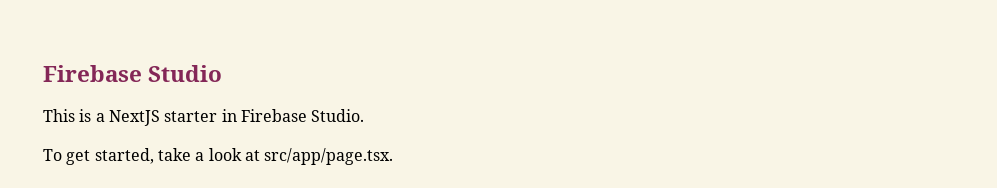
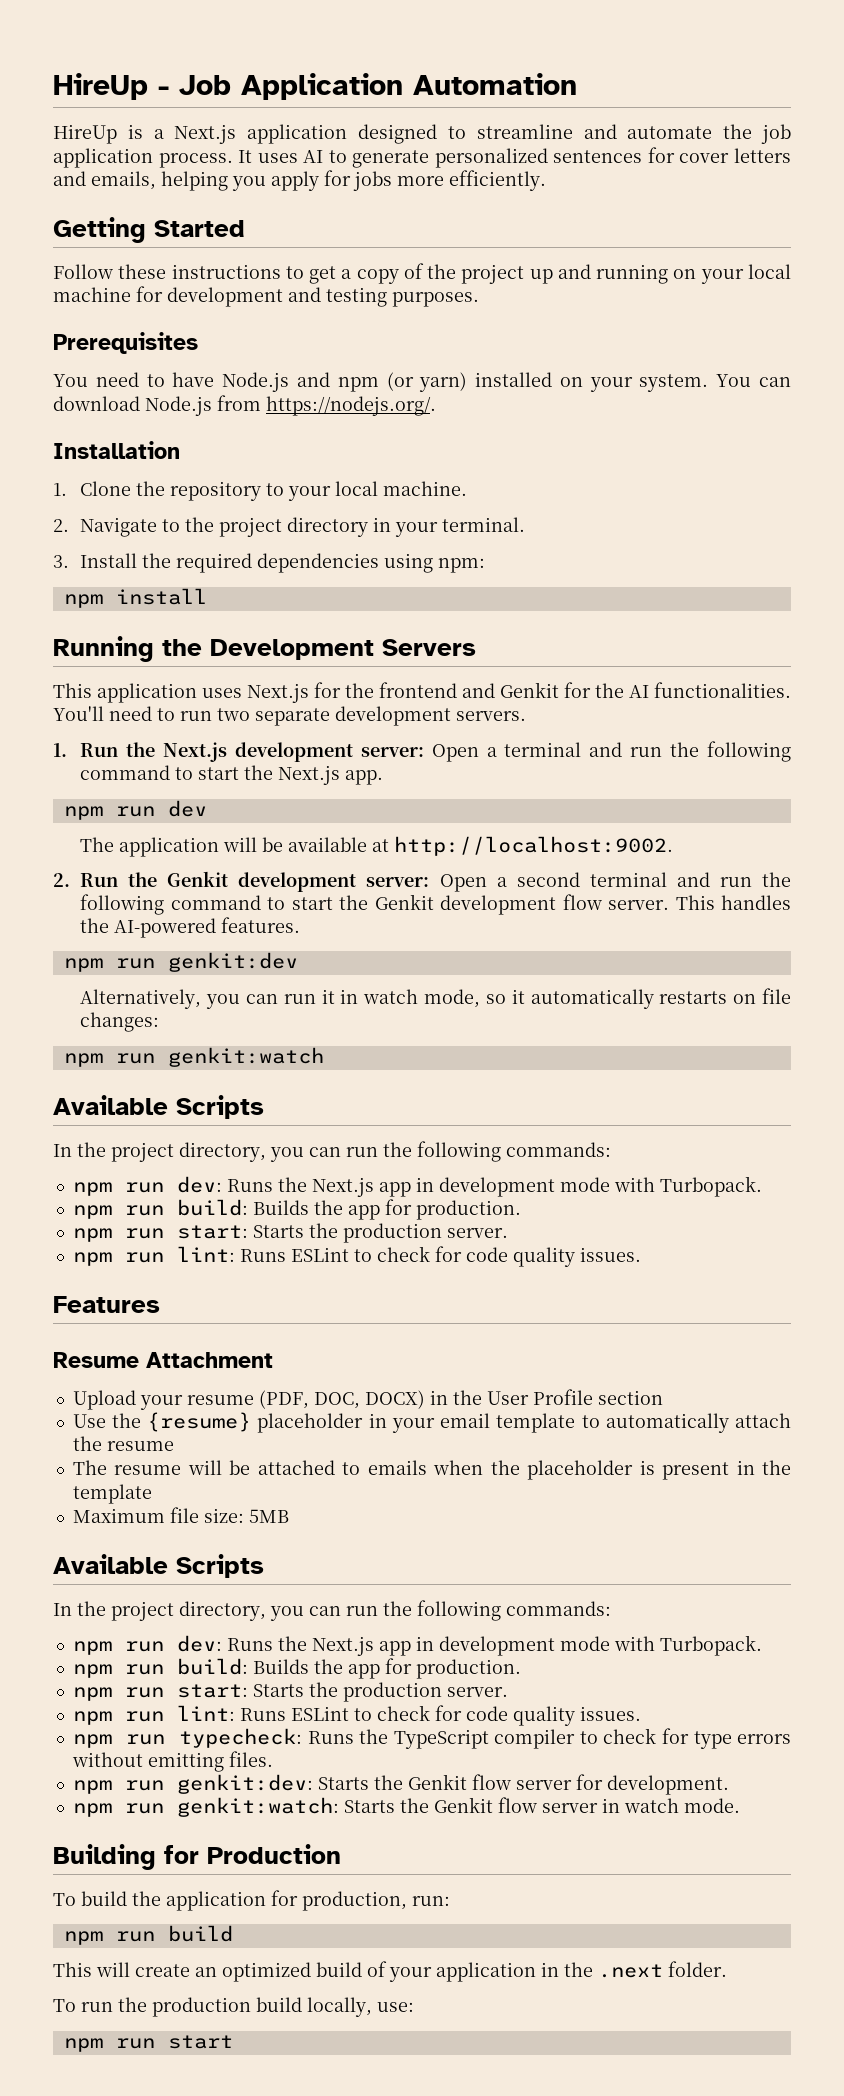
[43,65,223,82] [43,109,365,126] [43,148,394,165] Firebase Studio // This is a NextJS starter in Firebase Studio. // To get started, take a look at src/app/page.tsx. -> [53,73,577,100] [53,124,792,144] [53,147,791,168] [53,170,546,191] [53,217,245,243] [53,263,791,284] [53,286,479,307] [53,332,198,354] [53,372,792,392] [53,395,436,416] [53,441,180,459] [53,481,468,501] [53,517,526,537] [53,553,486,573] [63,588,207,608] [53,636,476,662] [53,682,791,703] [53,706,526,726] [53,741,791,762] [80,765,384,785] [63,800,207,820] [80,836,674,857] [53,871,791,892] [80,894,791,915] [80,917,301,938] [63,952,298,972] [80,988,791,1009] [80,1012,160,1032] [63,1047,324,1067] [53,1095,264,1119] [53,1141,611,1162] [72,1176,762,1197] [72,1199,521,1220] [72,1223,508,1243] [72,1246,641,1267] [53,1296,160,1313] [53,1352,273,1368] [72,1389,663,1410] [72,1412,792,1433] [72,1436,174,1451] [72,1460,791,1480] [72,1484,152,1504] [72,1507,289,1523] [53,1554,264,1578] [53,1600,611,1621] [72,1635,762,1656] [72,1658,521,1679] [72,1682,508,1702] [72,1705,641,1726] [72,1728,792,1749] [71,1751,273,1772] [72,1774,729,1795] [72,1797,740,1817] [53,1844,341,1870] [53,1890,450,1911] [63,1925,233,1945] [53,1961,727,1982] [53,1997,414,2017] [63,2035,233,2052] HireUp - Job Application Automation // HireUp is a Next.js application designed to streamline and automate the job application process. It uses AI to generate personalized sentences for cover letters and emails, helping you apply for jobs more efficiently. // Getting Started // Follow these instructions to get a copy of the project up and running on your local machine for development and testing purposes. // Prerequisites // You need to have Node.js and npm (or yarn) installed on your system. You can download Node.js from https://nodejs.org/. // Installation // 1. Clone the repository to your local machine. // 2. Navigate to the project directory in your terminal. // 3. Install the required dependencies using npm: // npm install // Running the Development Servers // This application uses Next.js for the frontend and Genkit for the AI functionalities. You'll need to run two separate development servers. // 1. Run the Next.js development server: Open a terminal and run the following command to start the Next.js app. // npm run dev // The application will be available at http://localhost:9002. // 2. Run the Genkit development server: Open a second terminal and run the following command to start the Genkit development flow server. This handles the AI-powered features. // npm run genkit:dev // Alternatively, you can run it in watch mode, so it automatically restarts on file changes: // npm run genkit:watch // Available Scripts // In the project directory, you can run the following commands: // npm run dev: Runs the Next.js app in development mode with Turbopack. // npm run build: Builds the app for production. // npm run start: Starts the production server. // npm run lint: Runs ESLint to check for code quality issues. // Features // Resume Attachment // Upload your resume (PDF, DOC, DOCX) in the User Profile section // Use the {resume} placeholder in your email template to automatically attach the resume // The resume will be attached to emails when the placeholder is present in the template // Maximum file size: 5MB // Available Scripts // In the project directory, you can run the following commands: // npm run dev: Runs the Next.js app in development mode with Turbopack. // npm run build: Builds the app for production. // npm run start: Starts the production server. // npm run lint: Runs ESLint to check for code quality issues. // npm run typecheck: Runs the TypeScript compiler to check for type errors without emitting files. // npm run genkit:dev: Starts the Genkit flow server for development. // npm run genkit:watch: Starts the Genkit flow server in watch mode. // Building for Production // To build the application for production, run: // npm run build // This will create an optimized build of your application in the .next folder. // To run the production build locally, use: // npm run start

